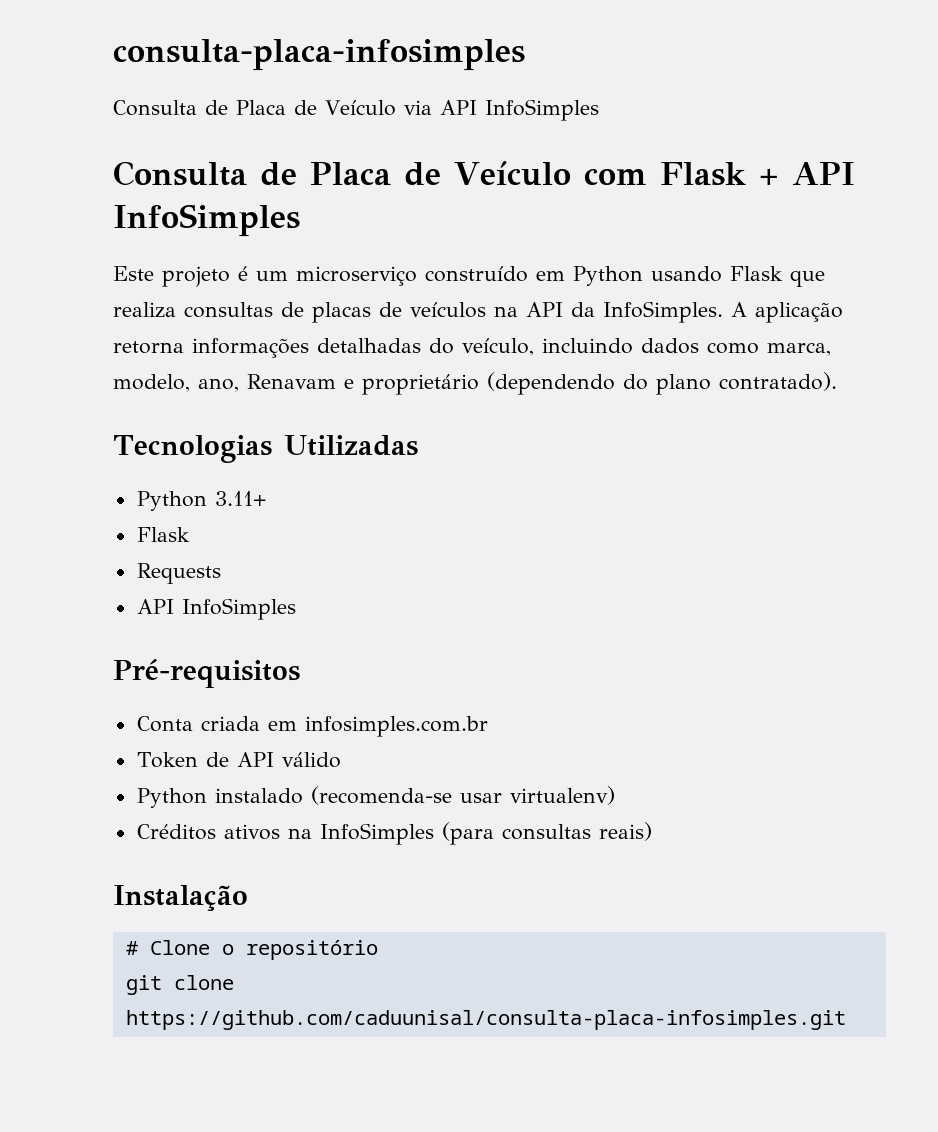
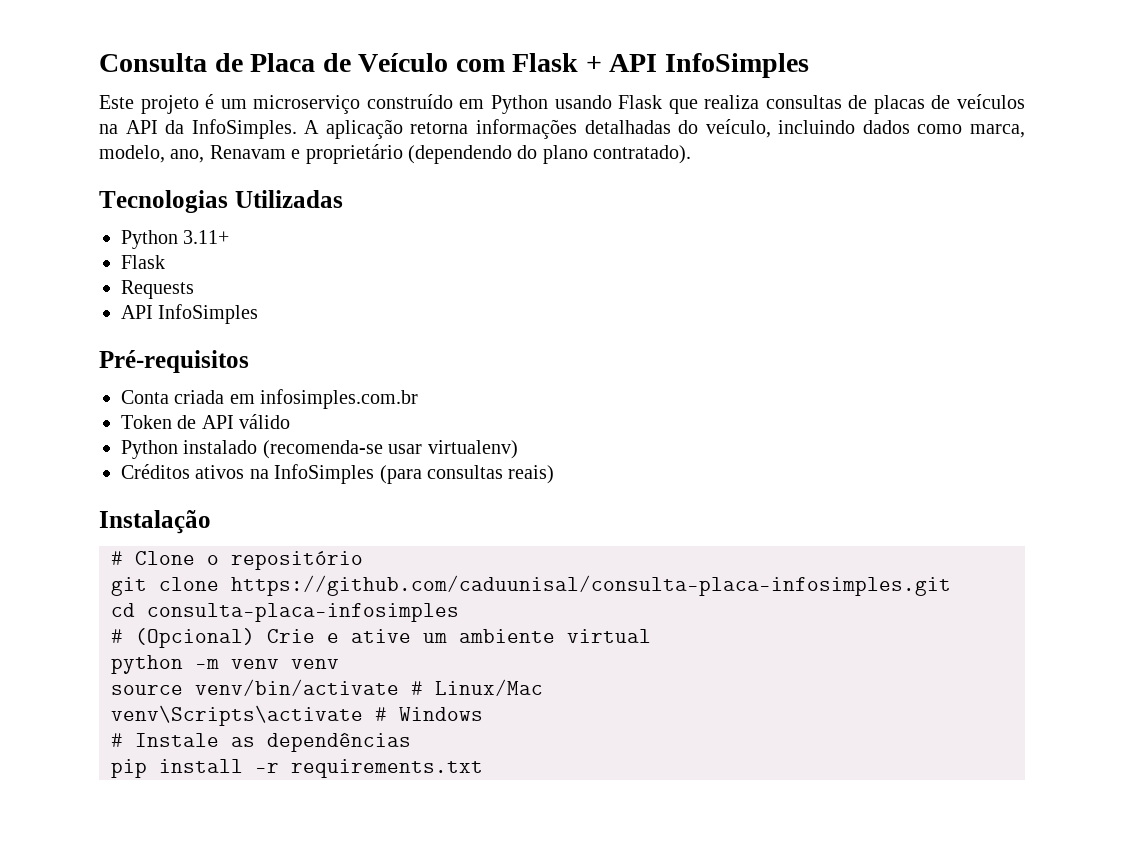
[113,39,525,71] [113,99,599,121] consulta-placa-infosimples // Consulta de Placa de Veículo via API InfoSimples // -> (99, 62) none
(846, 1020) none -> [111,603,459,622] [111,628,651,648] [111,655,339,674] [111,679,543,696] [111,705,483,726] [111,732,411,752] [111,759,483,778] // cd consulta-placa-infosimples // # (Opcional) Crie e ative um ambiente virtual // python -m venv venv // source venv/bin/activate # Linux/Mac // venv\Scripts\activate # Windows // # Instale as dependências // pip install -r requirements.txt

